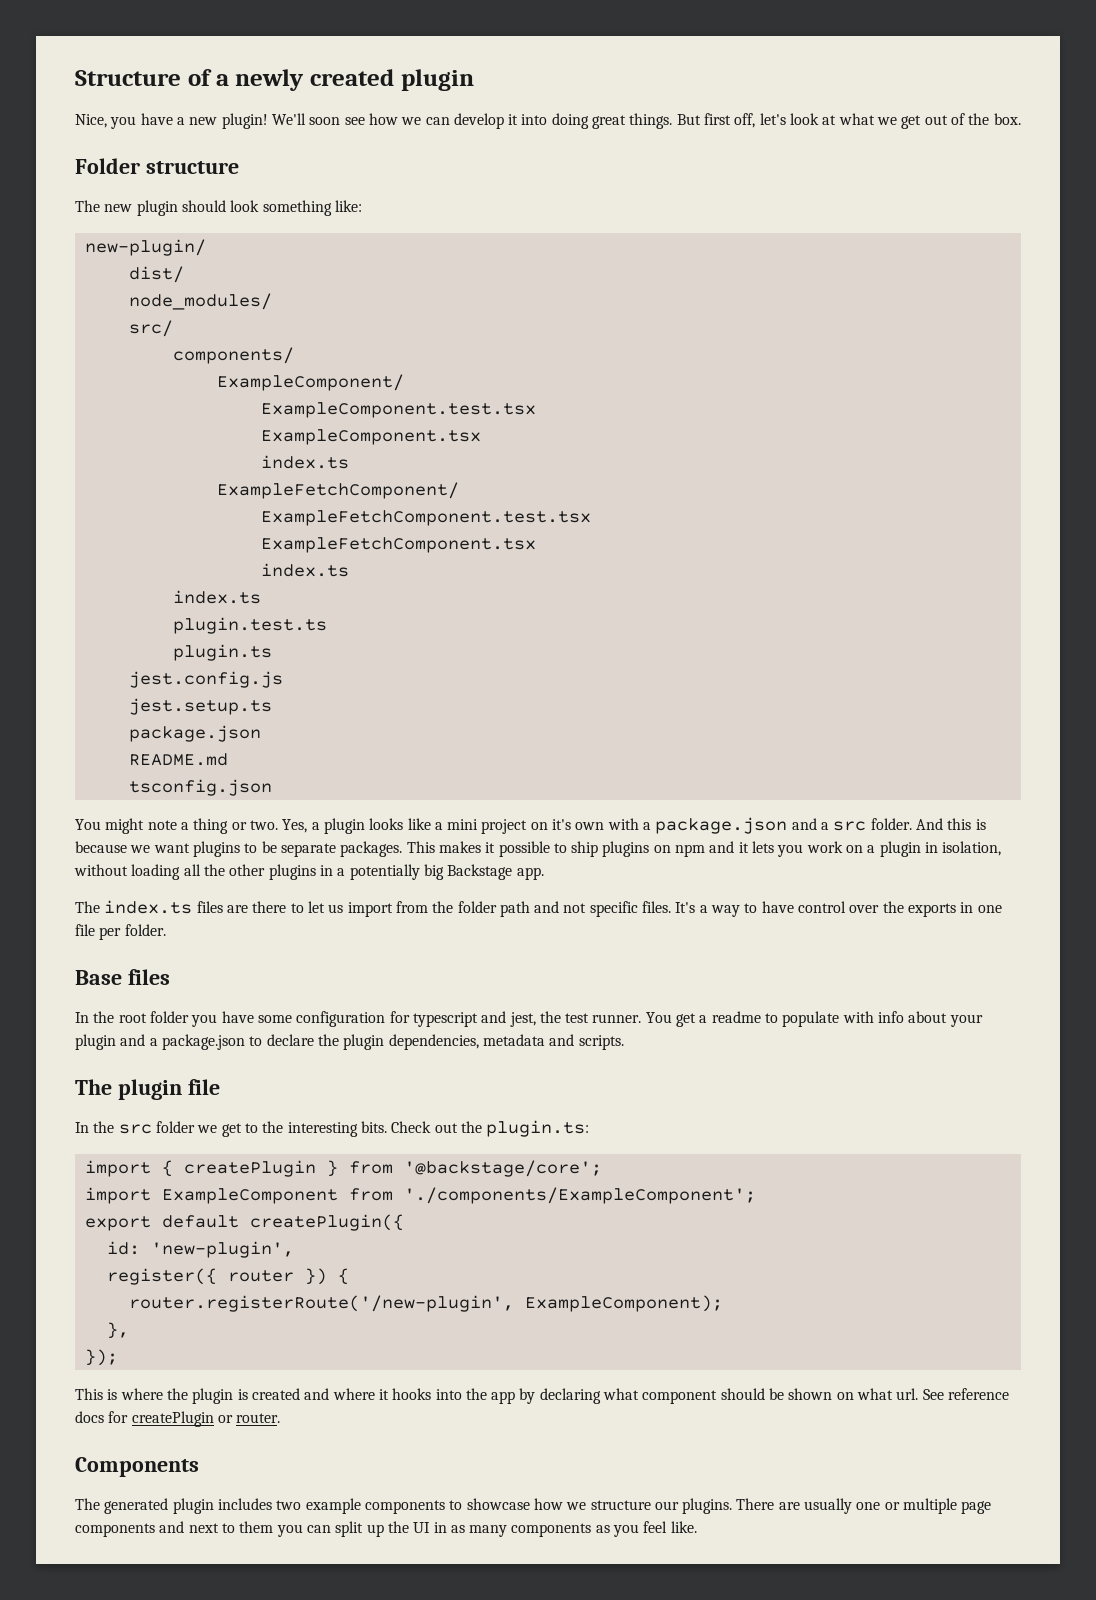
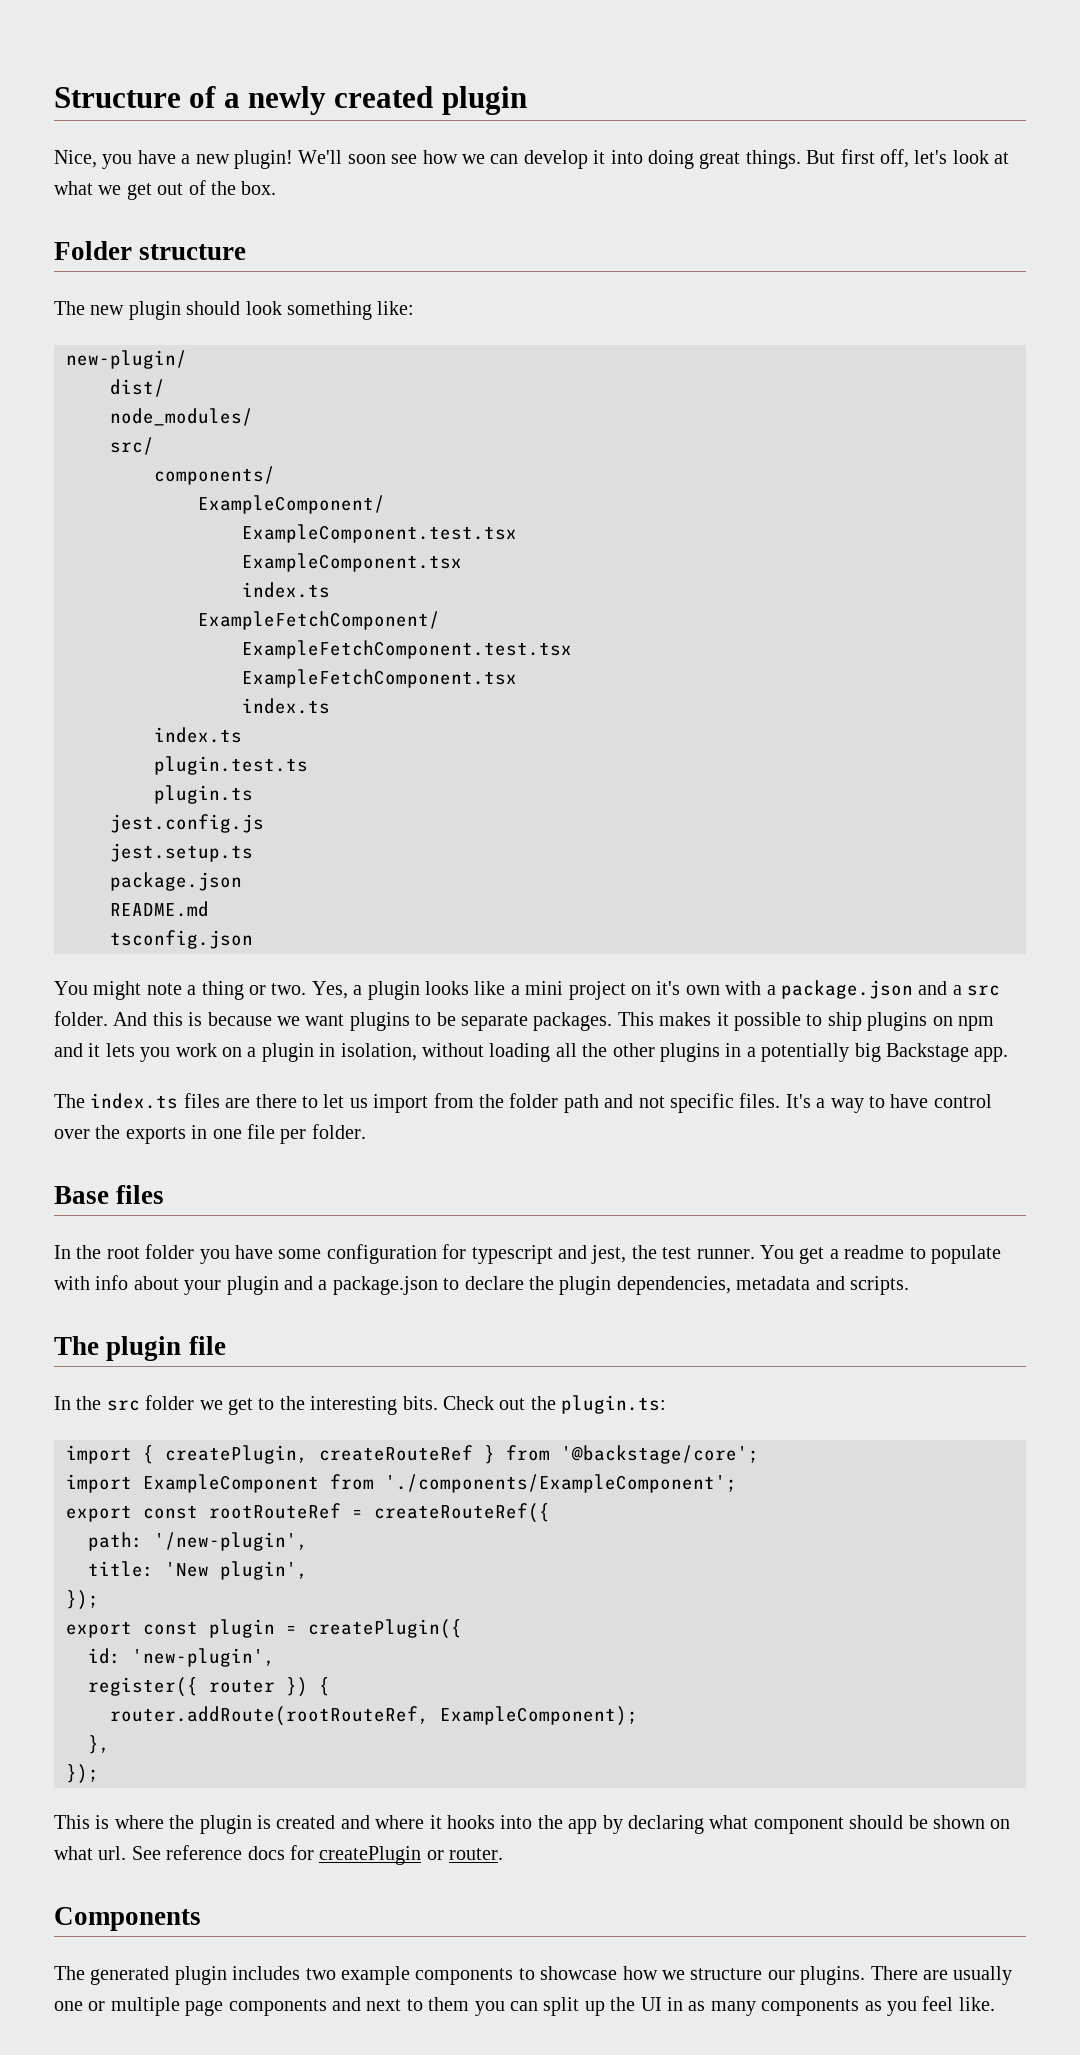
[183,1160,316,1177] createPlugin -> [165,1445,473,1464] createPlugin, createRouteRef
[161,1215,239,1228] default -> [143,1503,550,1523] [88,1532,308,1551] [88,1561,308,1580] [66,1590,99,1610] [66,1619,297,1638] const rootRouteRef = createRouteRef({ // path: '/new-plugin', // title: 'New plugin', // }); // export const plugin =
[128,1295,514,1312] router.registerRoute('/new-plugin', -> [110,1706,429,1726] router.addRoute(rootRouteRef,

